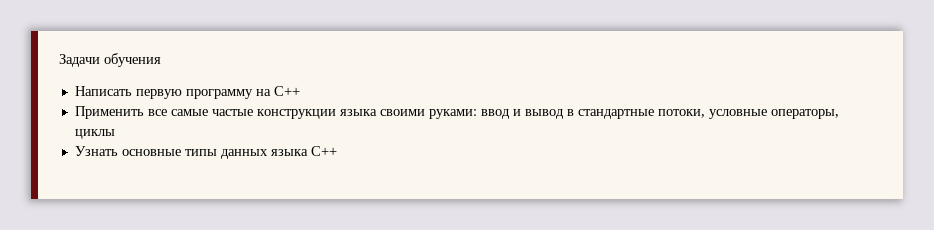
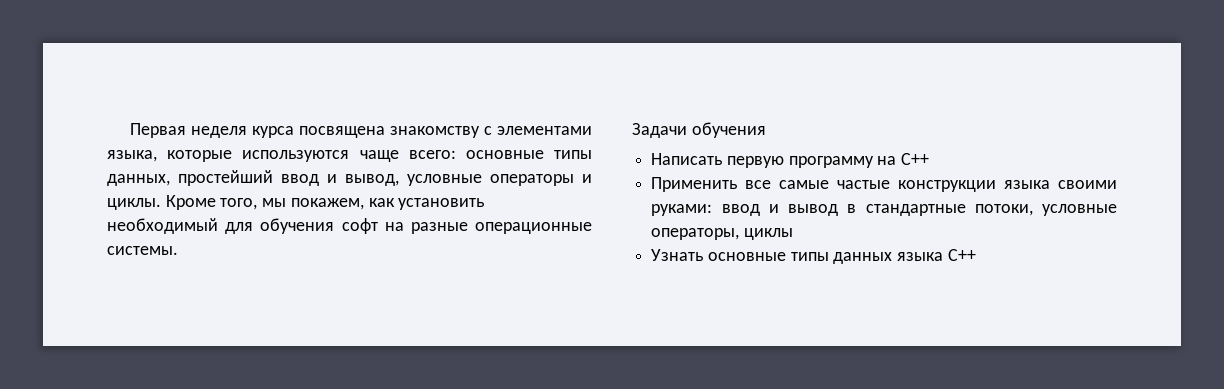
(59, 60) none -> [130,123,592,138] [107,150,592,162] [107,170,592,186] [107,195,485,210] [107,218,592,234] [107,246,178,255] Первая неделя курса посвящена знакомству с элементами языка, которые используются чаще всего: основные типы данных, простейший ввод и вывод, условные операторы и циклы. Кроме того, мы покажем, как установить необходимый для обучения софт на разные операционные системы. //

